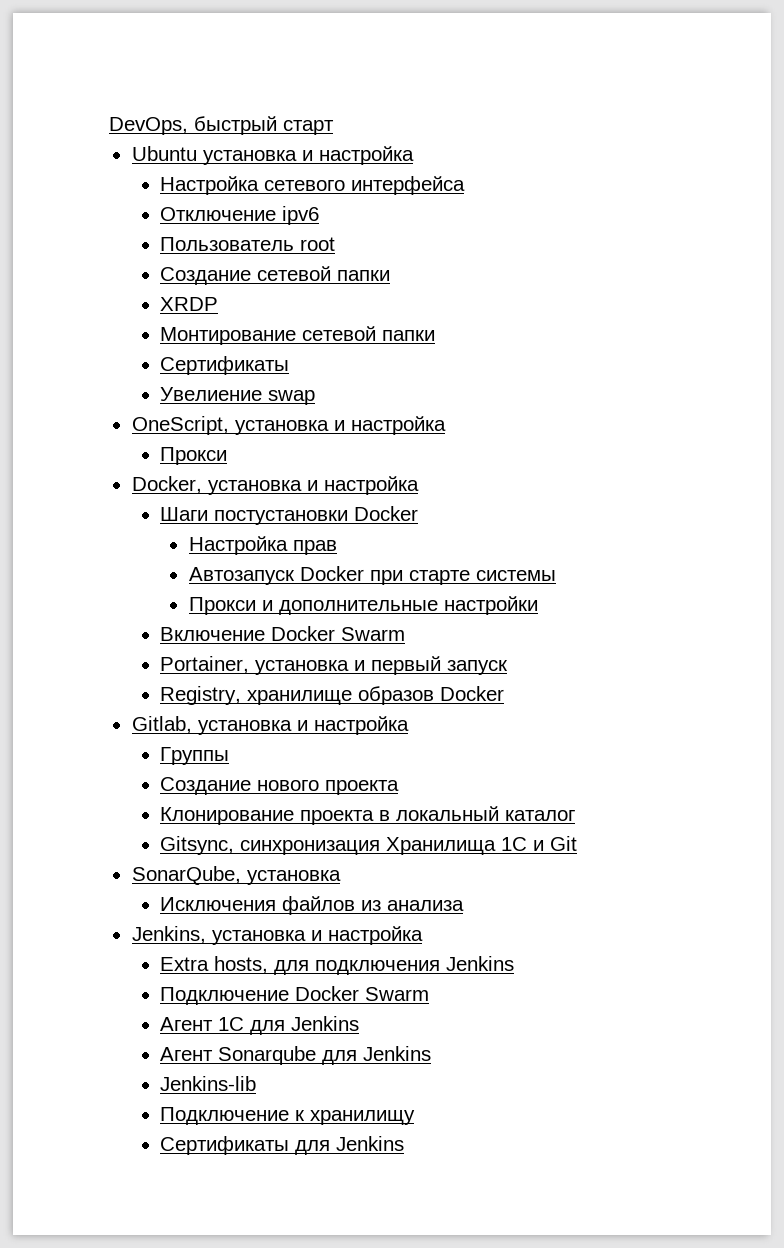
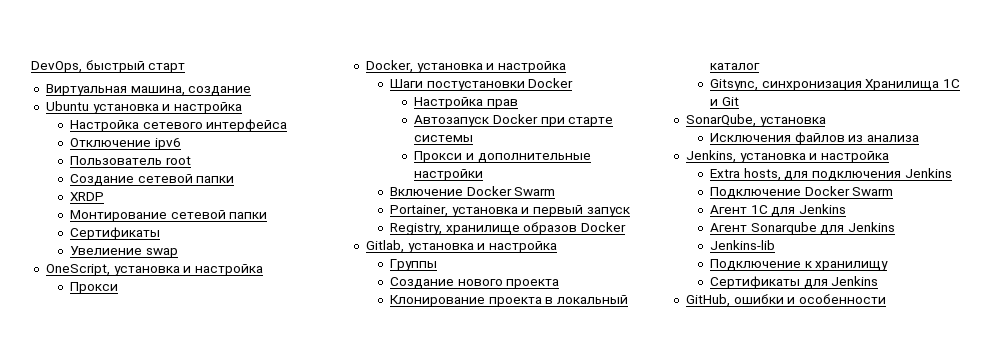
(334, 127) none -> [45,84,252,96] // Виртуальная машина, создание
(405, 1143) none -> [685,294,886,307] // GitHub, ошибки и особенности

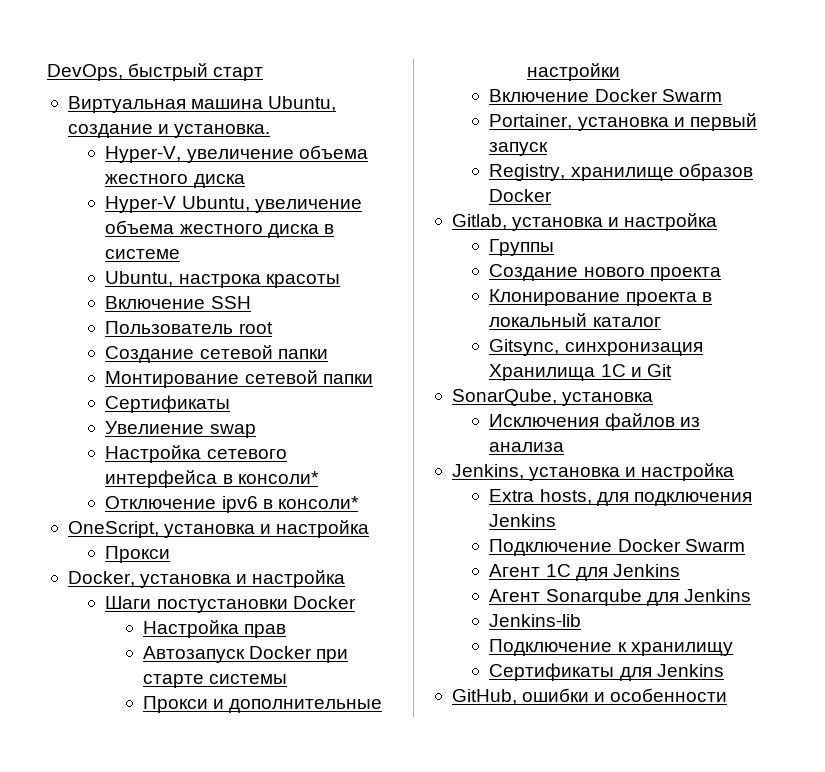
[130,86,185,96] машина, -> [191,96,337,112] машина Ubuntu,
[45,101,242,114] [70,119,288,132] [70,138,181,150] // Ubuntu установка и настройка // Настройка сетевого интерфейса // Отключение ipv6 -> [158,124,271,138] [105,145,368,163] [105,174,245,188] [105,196,362,213] [105,220,334,238] [105,249,181,259] [105,271,340,288] [105,296,251,309] и установка. // Hyper-V, увеличение объема жестного диска // Hyper-V Ubuntu, увеличение объема жестного диска в системе // Ubuntu, настрока красоты // Включение SSH
[70,192,105,201] // XRDP -> (328, 354) none
(178, 253) none -> [105,445,287,463] [105,470,319,488] [105,496,359,513] // Настройка сетевого интерфейса в консоли* // Отключение ipv6 в консоли*

